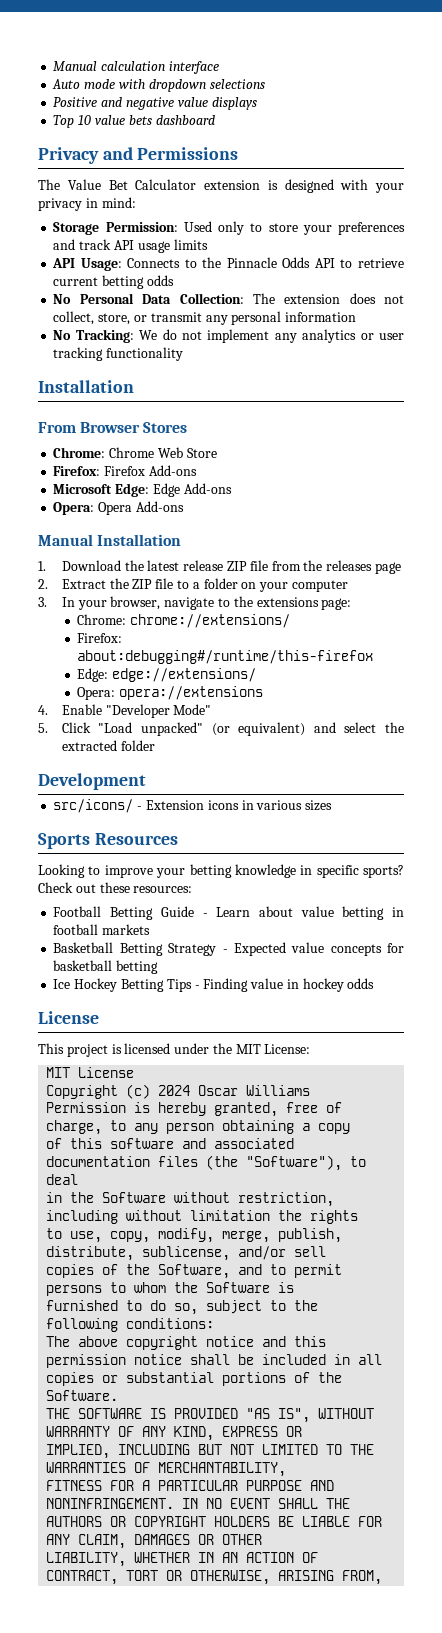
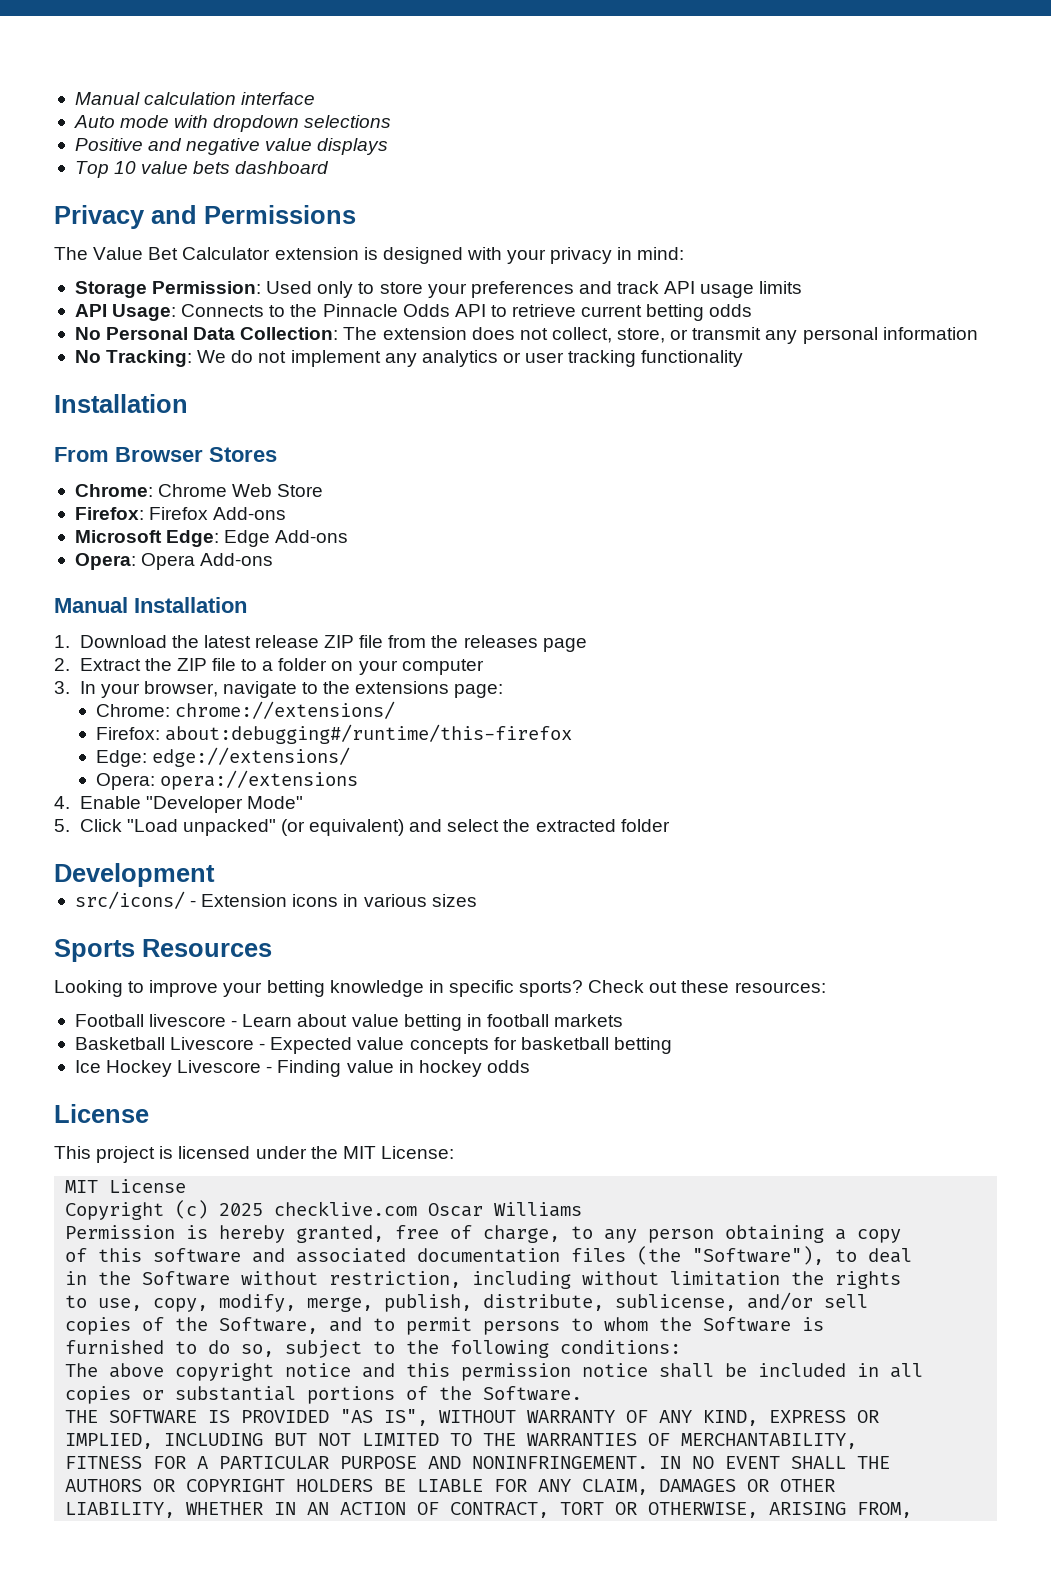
[110,906,194,920] Betting Guide -> [149,1014,227,1027] livescore
[119,943,217,956] Betting Strategy -> [170,1037,255,1050] Livescore
[120,979,192,992] Betting Tips -> [177,1060,262,1073] Livescore
[158,1085,191,1096] 2024 -> [219,1201,418,1216] 2025 checklive.com

